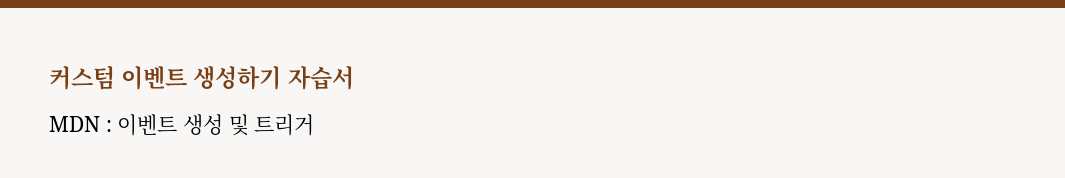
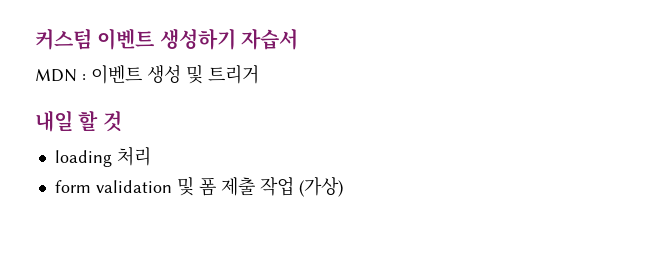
(315, 125) none -> [35,110,122,132] [54,146,151,167] [54,177,343,197] // 내일 할 것 // loading 처리 // form validation 및 폼 제출 작업 (가상)

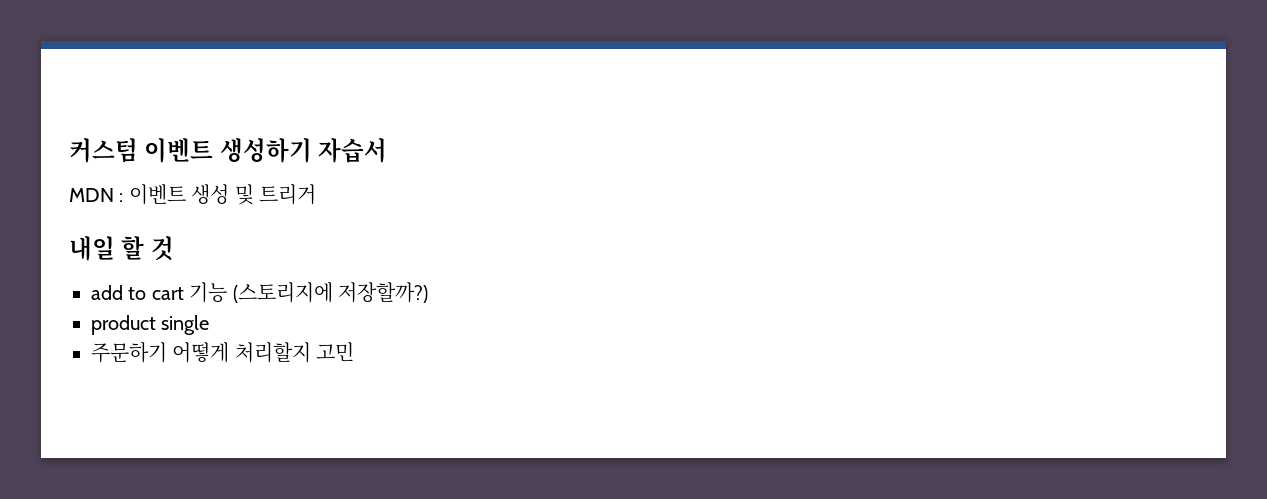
[54,146,151,167] [54,177,343,197] loading 처리 // form validation 및 폼 제출 작업 (가상) -> [91,282,428,303] [91,315,210,335] [91,342,355,363] add to cart 기능 (스토리지에 저장할까?) // product single // 주문하기 어떻게 처리할지 고민

